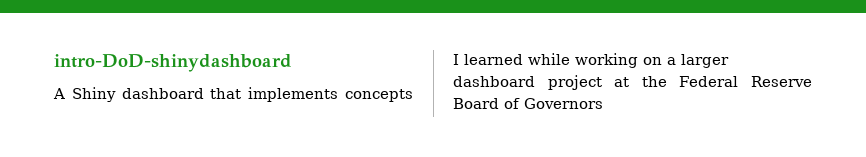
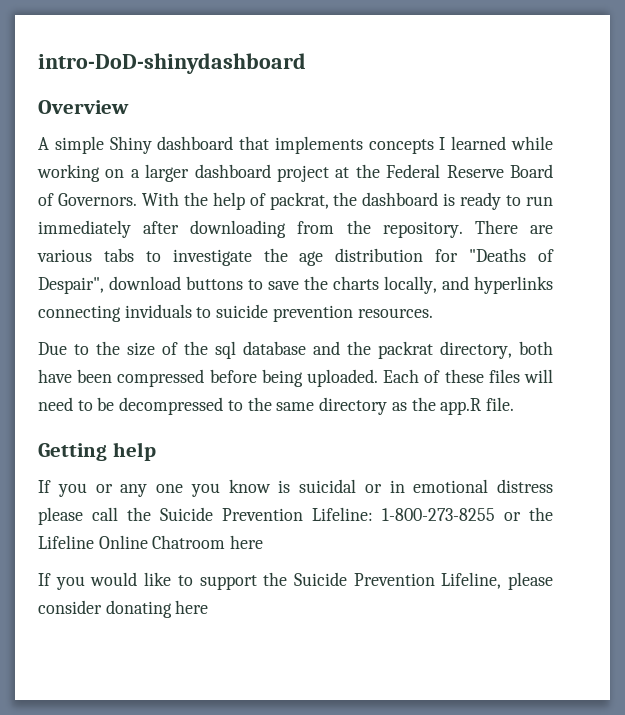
(292, 63) none -> [38,100,129,114] // Overview
(65, 93) none -> [54,136,104,154] simple
[524,98,603,109] Governors -> [57,192,553,210] [38,220,554,238] [37,248,555,266] [38,276,553,294] [38,304,433,322] [38,341,553,359] [38,369,553,387] [38,397,514,415] [38,442,156,461] [38,479,553,497] [38,507,553,525] [38,535,264,549] [38,572,553,590] [38,600,209,618] Governors. With the help of packrat, the dashboard is ready to run immediately after downloading from the repository. There are various tabs to investigate the age distribution for "Deaths of Despair", download buttons to save the charts locally, and hyperlinks connecting inviduals to suicide prevention resources. // Due to the size of the sql database and the packrat directory, both have been compressed before being uploaded. Each of these files will need to be decompressed to the same directory as the app.R file. // Getting help // If you or any one you know is suicidal or in emotional distress please call the Suicide Prevention Lifeline: 1-800-273-8255 or the Lifeline Online Chatroom here // If you would like to support the Suicide Prevention Lifeline, please consider donating here

